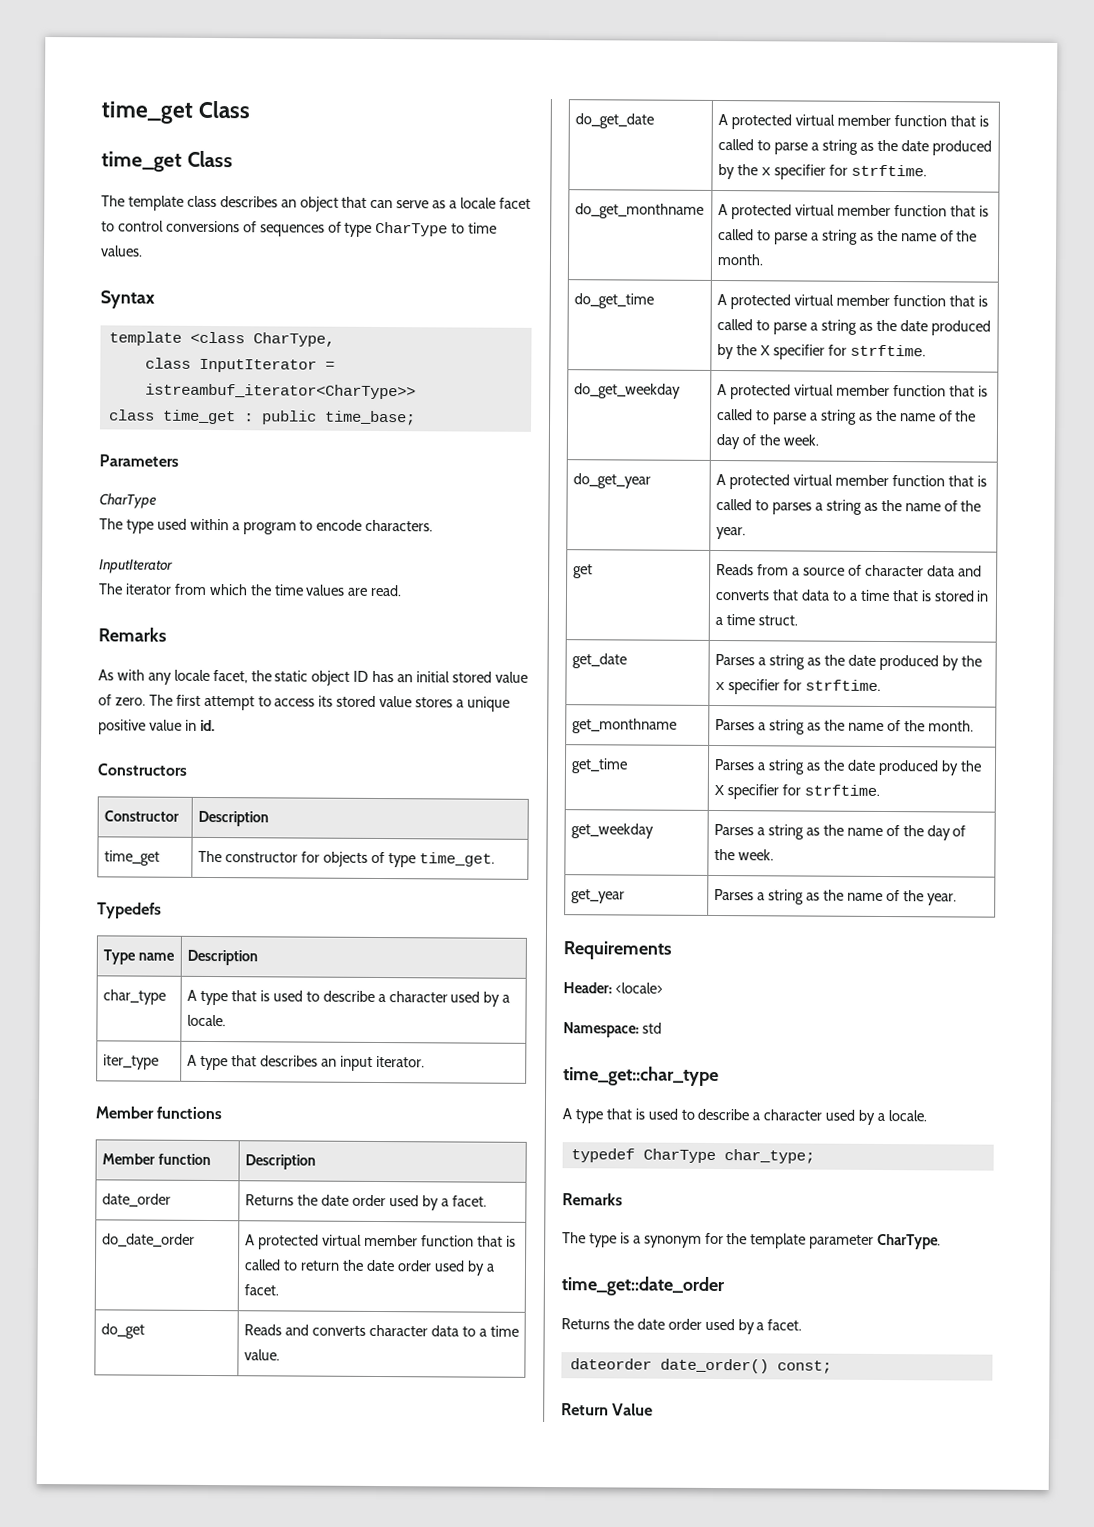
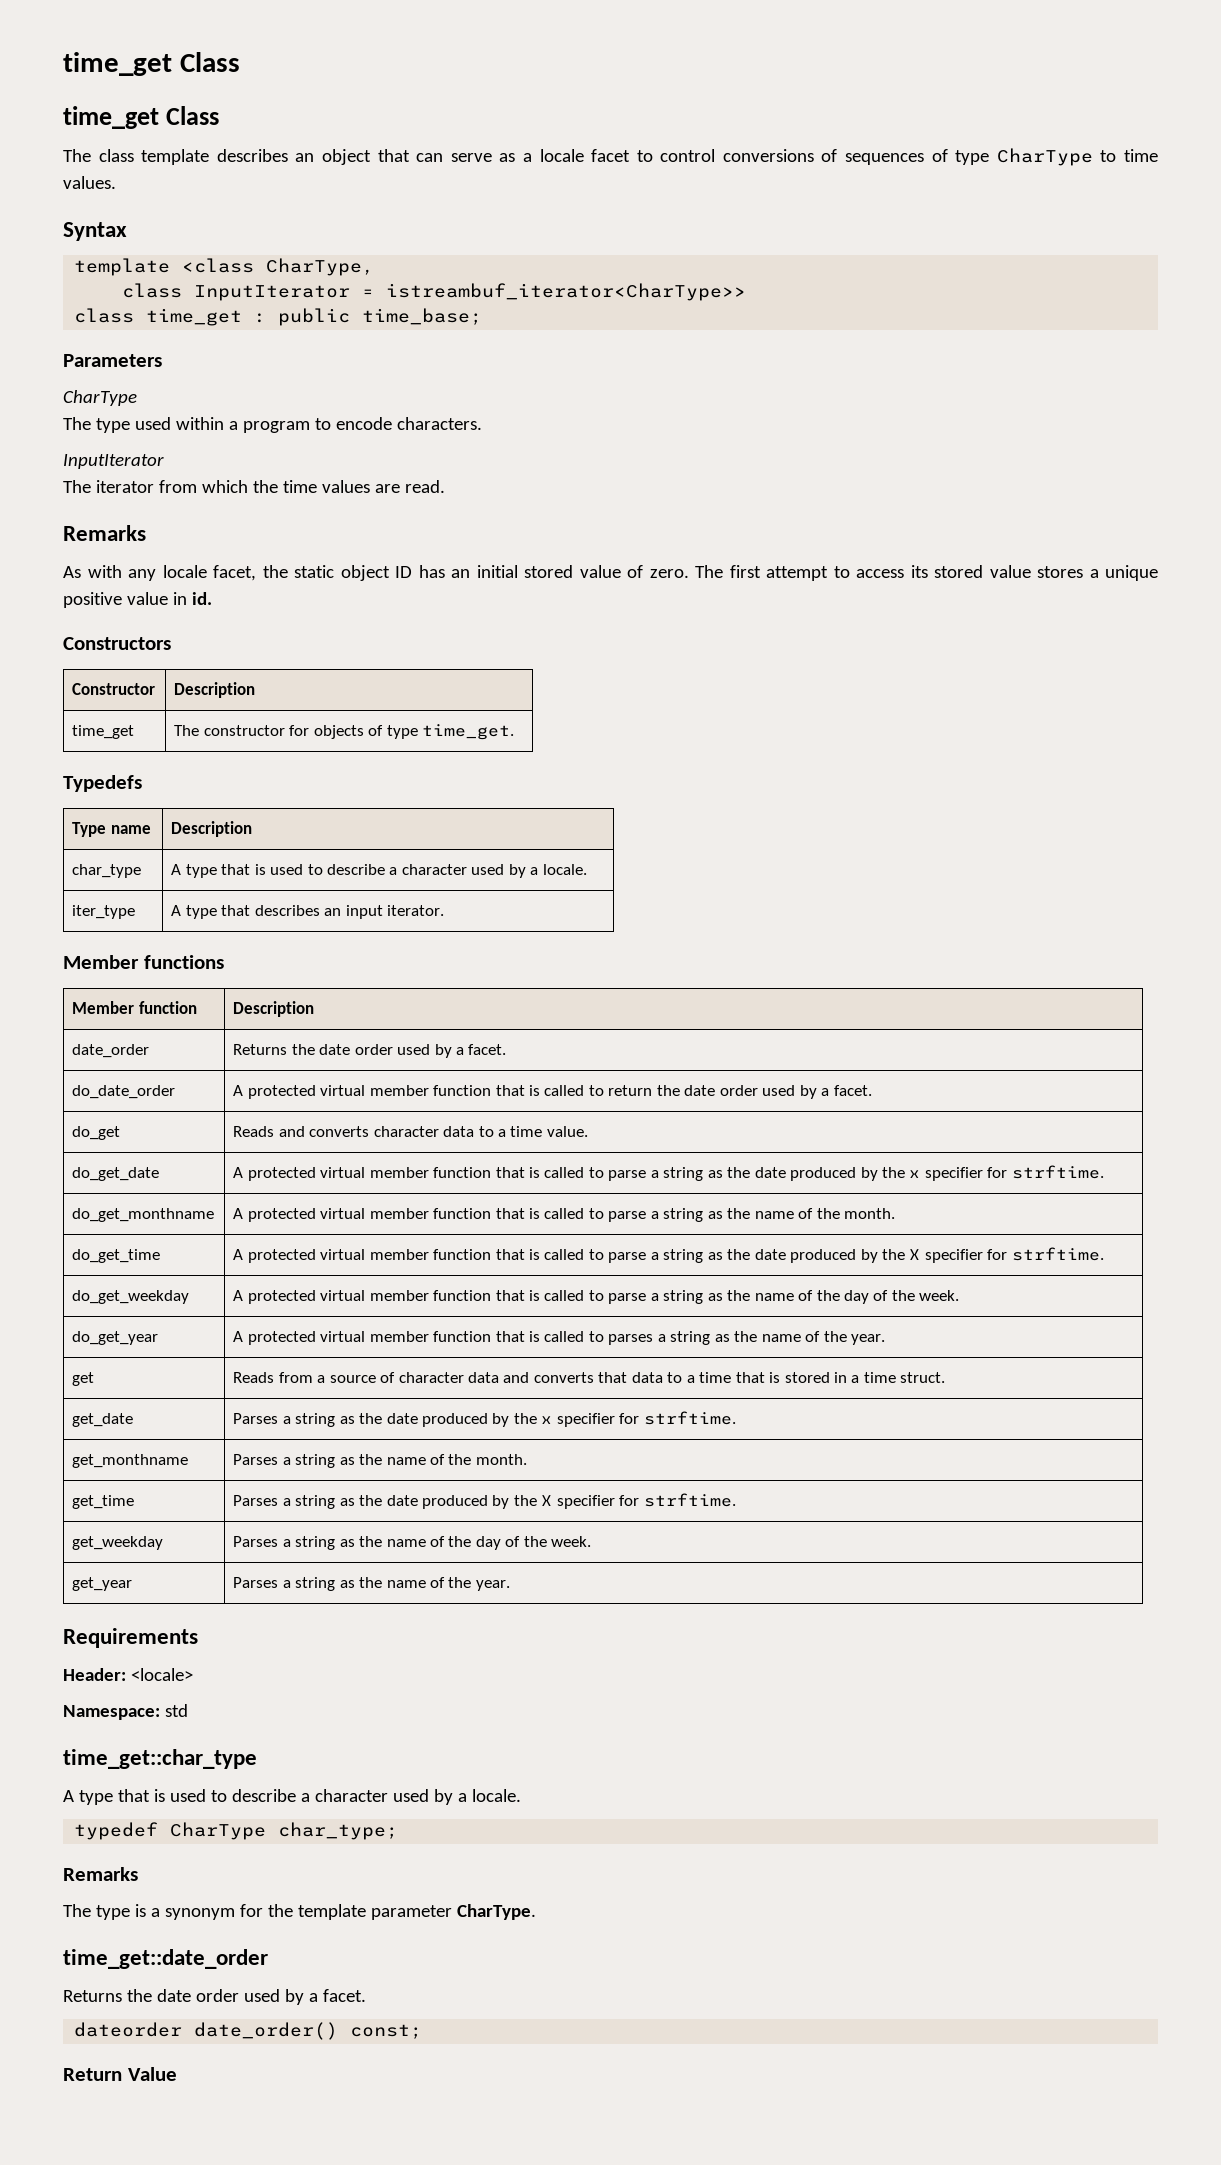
[127,195,217,211] template class -> [98,149,210,165] class template

